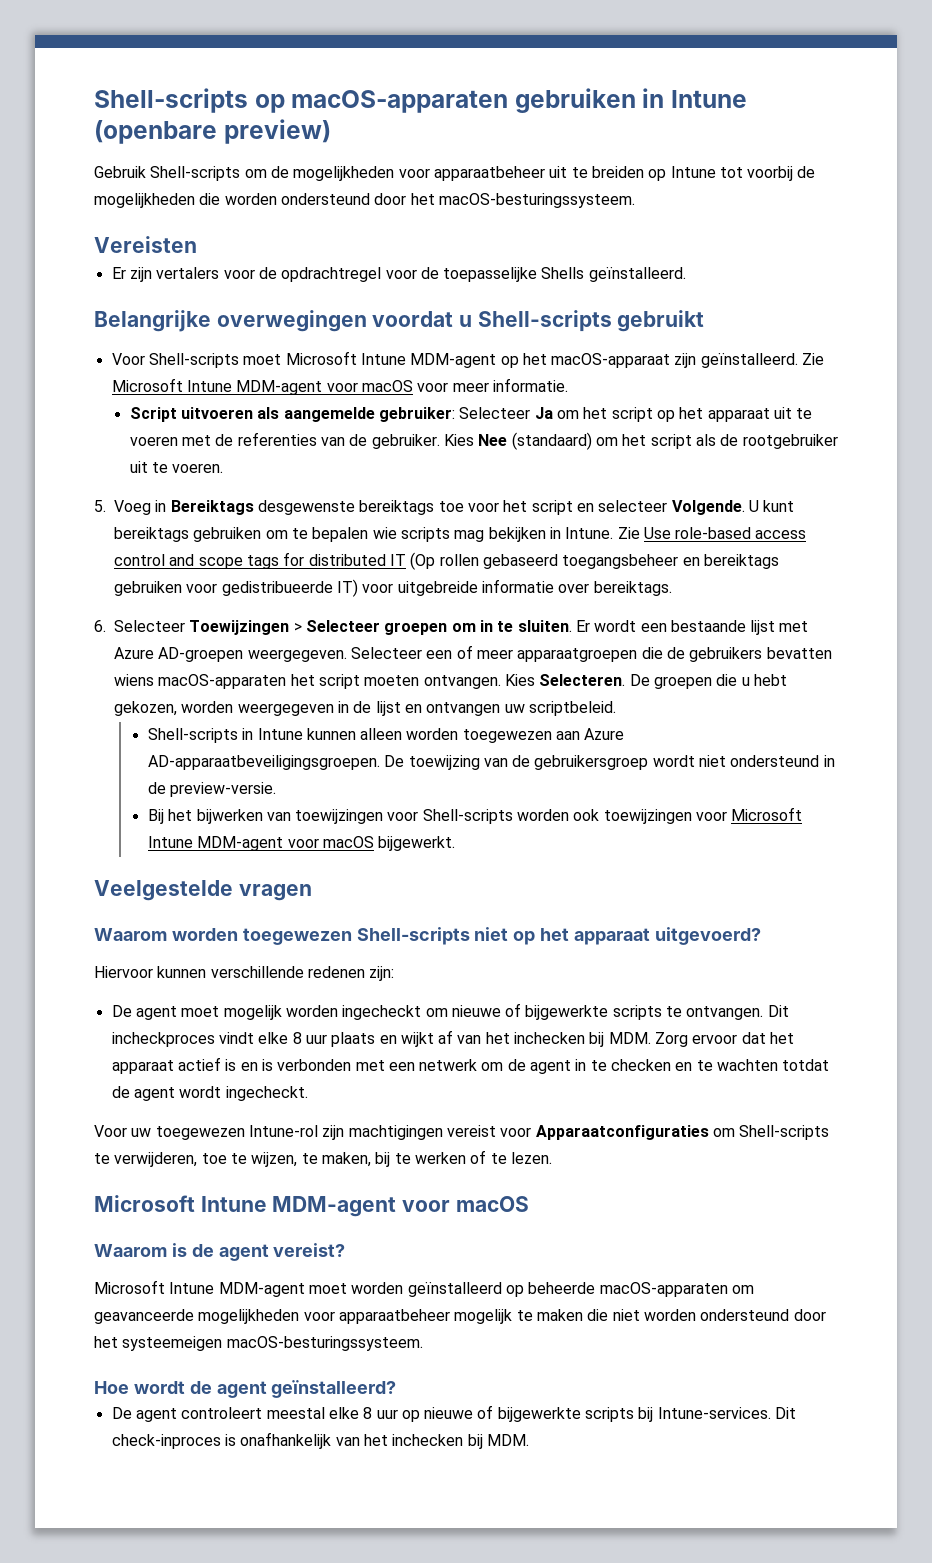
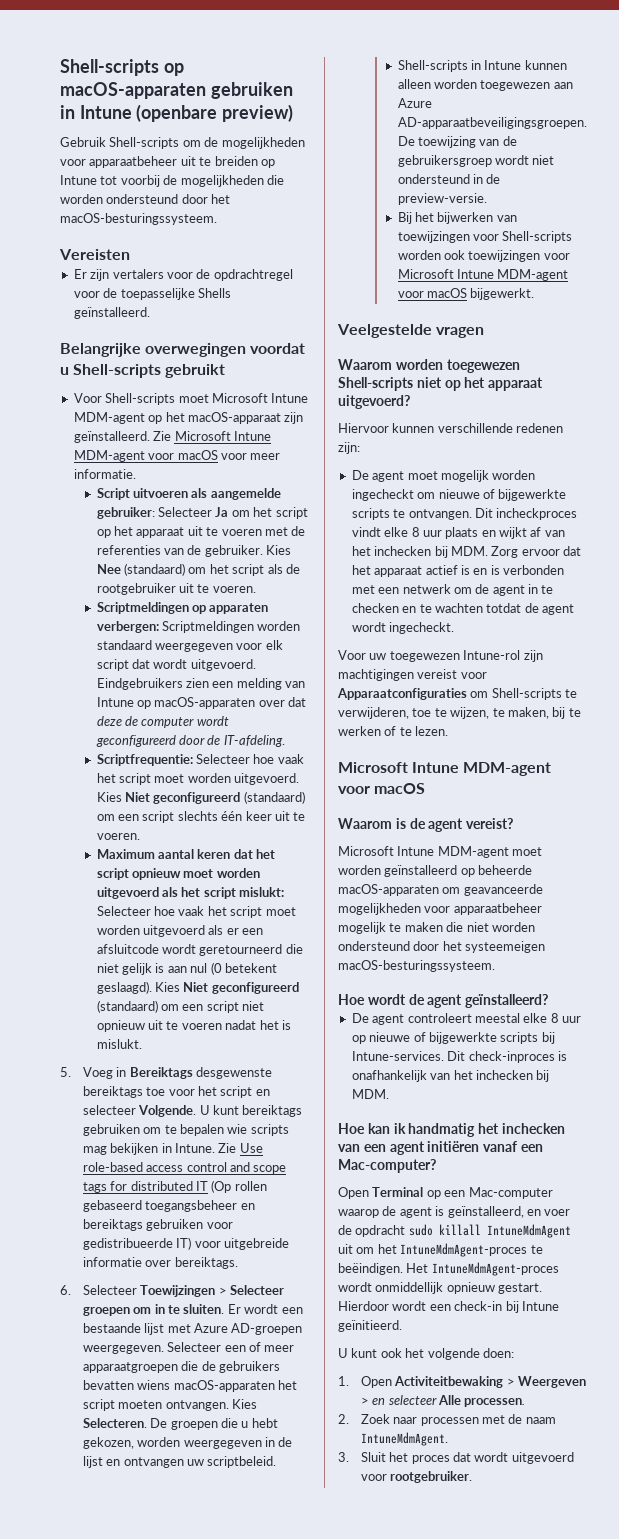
(224, 468) none -> [96,602,269,614] [96,621,301,633] [96,640,283,652] [96,659,256,671] [96,678,306,690] [96,697,307,709] [96,716,229,728] [95,735,285,747] [96,754,304,766] [96,773,300,785] [96,791,305,804] [96,811,306,823] [96,833,140,840] [96,849,276,859] [96,868,260,880] [96,887,285,899] [96,906,296,918] [96,925,264,937] [96,944,303,956] [96,962,277,975] [96,981,299,994] [96,1000,265,1013] [96,1020,291,1032] [96,1039,142,1049] // Scriptmeldingen op apparaten verbergen: Scriptmeldingen worden standaard weergegeven voor elk script dat wordt uitgevoerd. Eindgebruikers zien een melding van Intune op macOS-apparaten over dat deze de computer wordt geconfigureerd door de IT-afdeling. // Scriptfrequentie: Selecteer hoe vaak het script moet worden uitgevoerd. Kies Niet geconfigureerd (standaard) om een script slechts één keer uit te voeren. // Maximum aantal keren dat het script opnieuw moet worden uitgevoerd als het script mislukt: Selecteer hoe vaak het script moet worden uitgevoerd als er een afsluitcode wordt geretourneerd die niet gelijk is aan nul (0 betekent geslaagd). Kies Niet geconfigureerd (standaard) om een script niet opnieuw uit te voeren nadat het is mislukt.
(529, 1440) none -> [338,1123,565,1137] [338,1141,543,1155] [338,1159,436,1173] [338,1187,553,1199] [338,1206,571,1218] [338,1224,571,1238] [338,1243,543,1257] [338,1262,559,1276] [338,1282,543,1294] [338,1301,559,1313] [338,1320,402,1332] [338,1348,514,1360] [338,1376,587,1388] [360,1395,526,1407] [338,1414,556,1426] [360,1432,448,1446] [338,1452,574,1464] [360,1471,473,1483] // Hoe kan ik handmatig het inchecken van een agent initiëren vanaf een Mac-computer? // Open Terminal op een Mac-computer waarop de agent is geïnstalleerd, en voer de opdracht sudo killall IntuneMdmAgent uit om het IntuneMdmAgent-proces te beëindigen. Het IntuneMdmAgent-proces wordt onmiddellijk opnieuw gestart. Hierdoor wordt een check-in bij Intune geïnitieerd. // U kunt ook het volgende doen: // 1. Open Activiteitbewaking > Weergeven > en selecteer Alle processen. // 2. Zoek naar processen met de naam IntuneMdmAgent. // 3. Sluit het proces dat wordt uitgevoerd voor rootgebruiker.

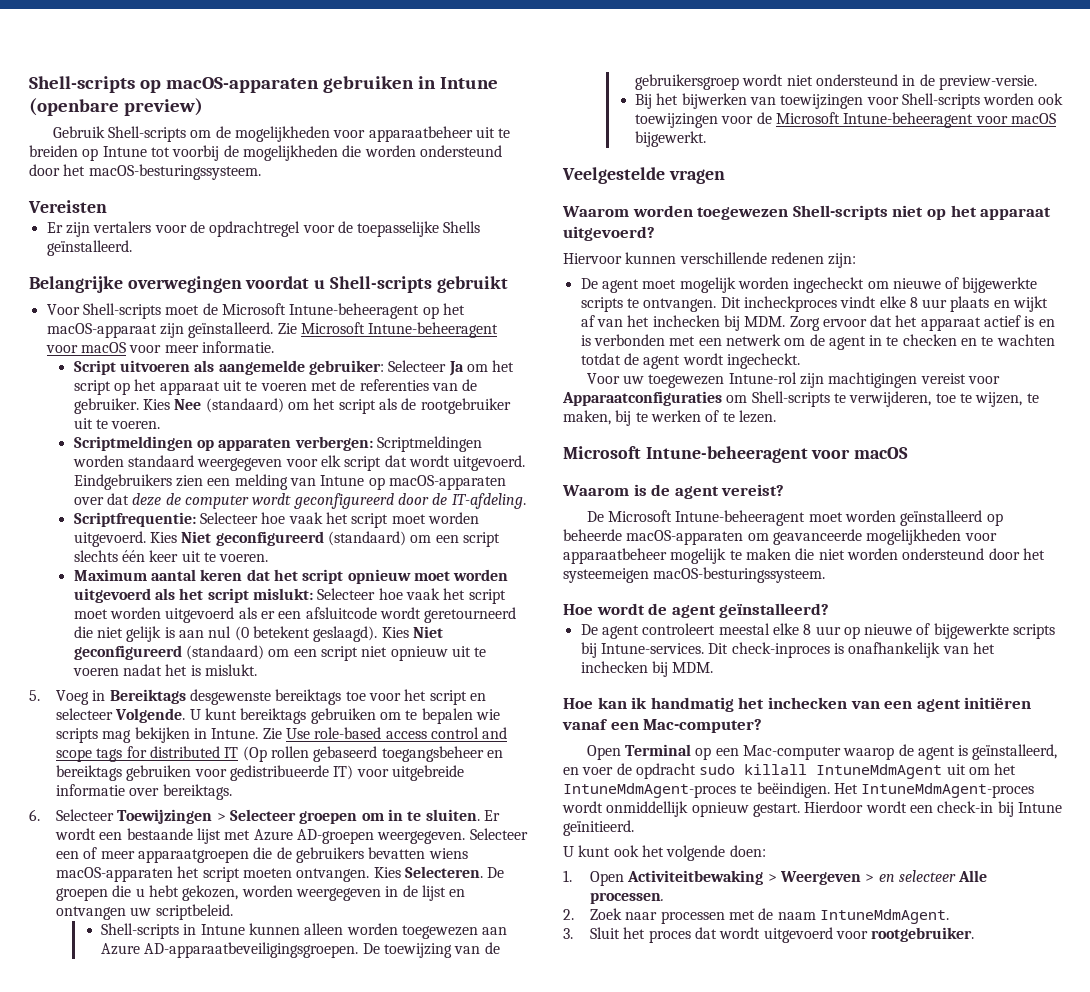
[211,393,309,403] [73,412,145,424] Microsoft Intune MDM-agent -> [202,303,420,319] de Microsoft Intune-beheeragent
[233,431,271,441] [73,450,145,462] Intune MDM-agent -> [368,322,499,338] Intune-beheeragent
[397,269,569,281] Microsoft Intune MDM-agent -> [756,112,974,128] de Microsoft Intune-beheeragent
[412,762,552,776] Intune MDM-agent -> [645,446,808,463] Intune-beheeragent
[338,846,509,858] Microsoft Intune MDM-agent -> [586,510,806,526] De Microsoft Intune-beheeragent

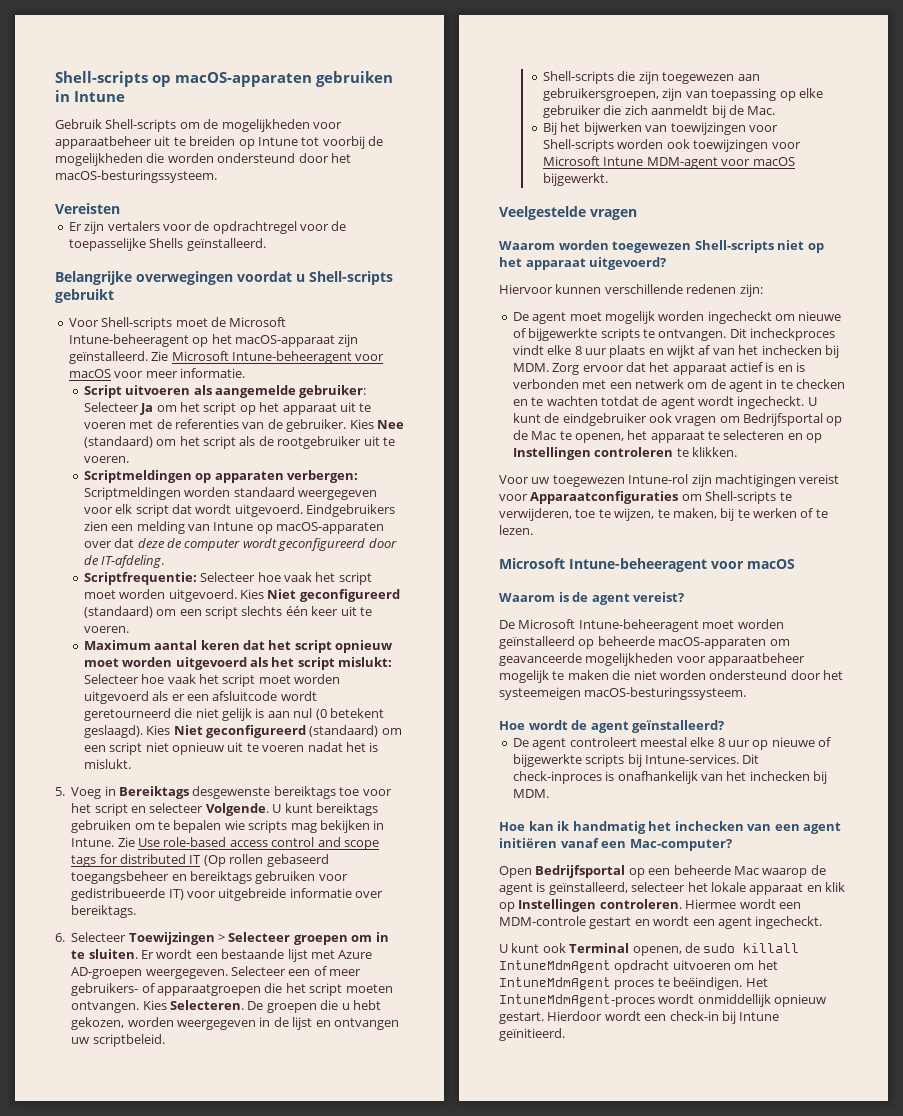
[29,98,203,116] (openbare preview) -> (125, 96) none
[138,847,468,863] [56,867,174,882] apparaatgroepen die de gebruikers bevatten wiens macOS-apparaten -> [71,983,283,996] gebruikers- of apparaatgroepen die
[183,923,508,939] [100,942,500,958] [634,74,1037,90] in Intune kunnen alleen worden toegewezen aan Azure AD-apparaatbeveiligingsgroepen. De toewijzing van de gebruikersgroep wordt niet ondersteund in de preview-versie. -> [617,71,760,84] [543,88,823,101] [543,105,776,118] die zijn toegewezen aan gebruikersgroepen, zijn van toepassing op elke gebruiker die zich aanmeldt bij de Mac.
[756,112,974,128] de Microsoft Intune-beheeragent -> [543,156,718,169] Microsoft Intune MDM-agent
(800, 361) none -> [807,397,817,406] [512,413,843,426] [512,430,823,443] [512,447,737,460] U kunt de eindgebruiker ook vragen om Bedrijfsportal op de Mac te openen, het apparaat te selecteren en op Instellingen controleren te klikken.
[624,744,691,756] Terminal -> [535,865,626,878] Bedrijfsportal
[742,745,841,760] Mac-computer -> [673,865,759,875] beheerde Mac
[563,763,1017,779] [563,783,736,798] en voer de opdracht sudo killall IntuneMdmAgent uit om het IntuneMdmAgent-proces -> [631,882,845,895] [499,899,801,912] [499,916,823,929] [499,943,800,956] [499,960,778,973] [499,977,655,990] selecteer het lokale apparaat en klik op Instellingen controleren. Hiermee wordt een MDM-controle gestart en wordt een agent ingecheckt. // U kunt ook Terminal openen, de sudo killall IntuneMdmAgent opdracht uitvoeren om het IntuneMdmAgent proces
[563,845,766,861] [563,870,988,886] [590,892,665,904] [563,908,950,924] [563,927,975,943] // U kunt ook het volgende doen: // 1. Open Activiteitbewaking > Weergeven > en selecteer Alle processen. // 2. Zoek naar processen met de naam IntuneMdmAgent. // 3. Sluit het proces dat wordt uitgevoerd voor rootgebruiker. -> (565, 1034) none

